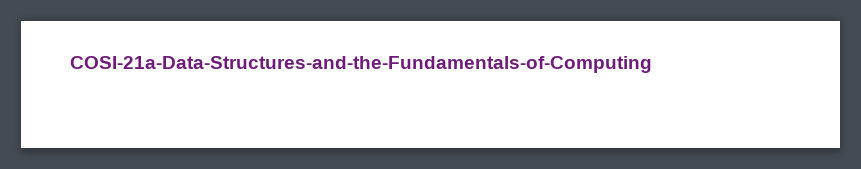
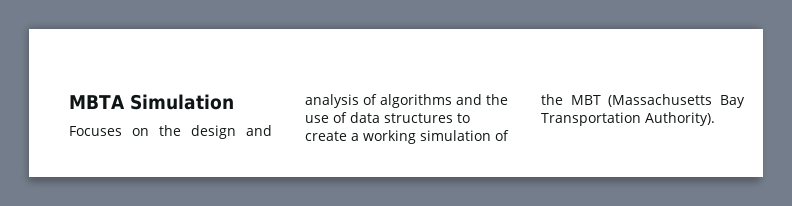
[70,56,652,73] COSI-21a-Data-Structures-and-the-Fundamentals-of-Computing -> [69,94,234,110] [69,125,272,139] [305,94,508,108] [305,112,470,123] [305,130,509,144] [541,94,745,108] [541,112,715,126] MBTA Simulation // Focuses on the design and analysis of algorithms and the use of data structures to create a working simulation of the MBT (Massachusetts Bay Transportation Authority).

